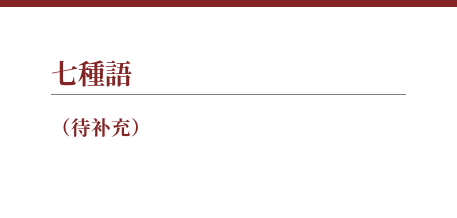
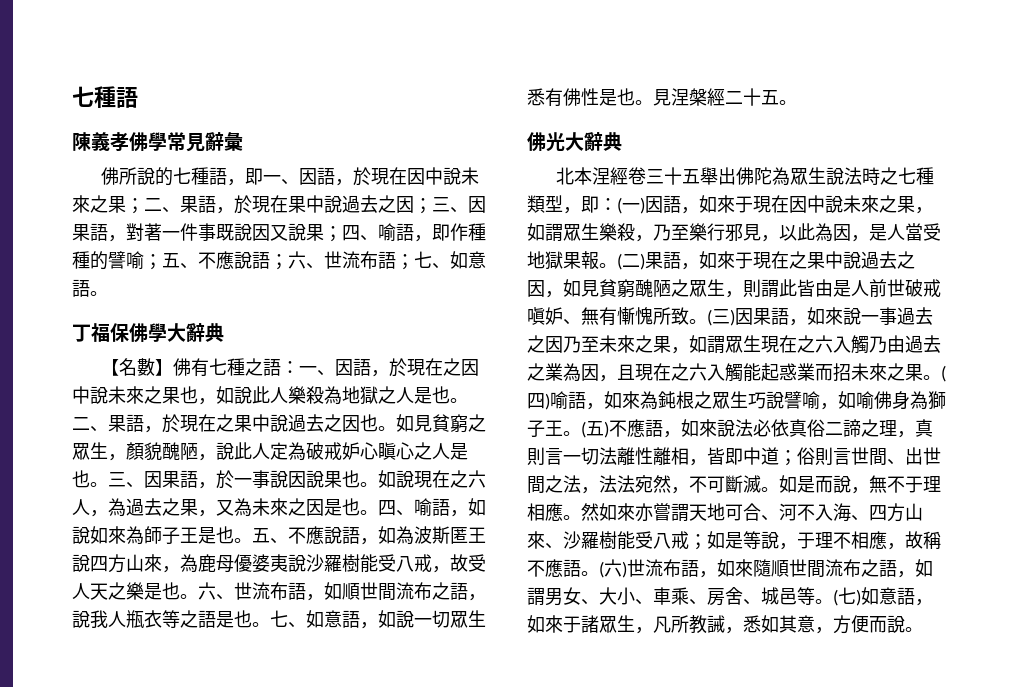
[51,118,151,137] （待补充） -> [72,132,243,152] [100,167,479,186] [72,195,486,214] [72,223,486,242] [72,251,486,270] [72,279,108,297] [72,323,224,343] [100,358,479,377] [72,386,468,405] [72,414,486,433] [72,442,468,461] [72,470,486,489] [72,498,486,517] [72,526,486,545] [72,554,486,573] [72,582,486,601] [72,610,486,629] [527,88,797,107] [527,132,622,152] [555,167,934,186] [527,195,933,214] [527,223,941,242] [527,251,915,270] [527,279,941,298] [527,307,933,326] [527,335,941,354] [527,363,946,382] [527,391,946,410] [527,419,933,438] [527,447,941,466] [527,475,941,494] [527,503,923,522] [527,531,941,550] [527,559,933,578] [527,587,933,606] [527,615,923,634] 陳義孝佛學常見辭彙 // 佛所說的七種語，即一、因語，於現在因中說未來之果；二、果語，於現在果中說過去之因；三、因果語，對著一件事既說因又說果；四、喻語，即作種種的譬喻；五、不應說語；六、世流布語；七、如意語。 // 丁福保佛學大辭典 // 【名數】佛有七種之語：一、因語，於現在之因中說未來之果也，如說此人樂殺為地獄之人是也。二、果語，於現在之果中說過去之因也。如見貧窮之眾生，顏貌醜陋，說此人定為破戒妒心瞋心之人是也。三、因果語，於一事說因說果也。如說現在之六人，為過去之果，又為未來之因是也。四、喻語，如說如來為師子王是也。五、不應說語，如為波斯匿王說四方山來，為鹿母優婆夷說沙羅樹能受八戒，故受人天之樂是也。六、世流布語，如順世間流布之語，說我人瓶衣等之語是也。七、如意語，如說一切眾生悉有佛性是也。見涅槃經二十五。 // 佛光大辭典 // 北本涅經卷三十五舉出佛陀為眾生說法時之七種類型，即：(一)因語，如來于現在因中說未來之果，如謂眾生樂殺，乃至樂行邪見，以此為因，是人當受地獄果報。(二)果語，如來于現在之果中說過去之因，如見貧窮醜陋之眾生，則謂此皆由是人前世破戒嗔妒、無有慚愧所致。(三)因果語，如來說一事過去之因乃至未來之果，如謂眾生現在之六入觸乃由過去之業為因，且現在之六入觸能起惑業而招未來之果。(四)喻語，如來為鈍根之眾生巧說譬喻，如喻佛身為獅子王。(五)不應語，如來說法必依真俗二諦之理，真則言一切法離性離相，皆即中道；俗則言世間、出世間之法，法法宛然，不可斷滅。如是而說，無不于理相應。然如來亦嘗謂天地可合、河不入海、四方山來、沙羅樹能受八戒；如是等說，于理不相應，故稱不應語。(六)世流布語，如來隨順世間流布之語，如謂男女、大小、車乘、房舍、城邑等。(七)如意語，如來于諸眾生，凡所教誡，悉如其意，方便而說。

